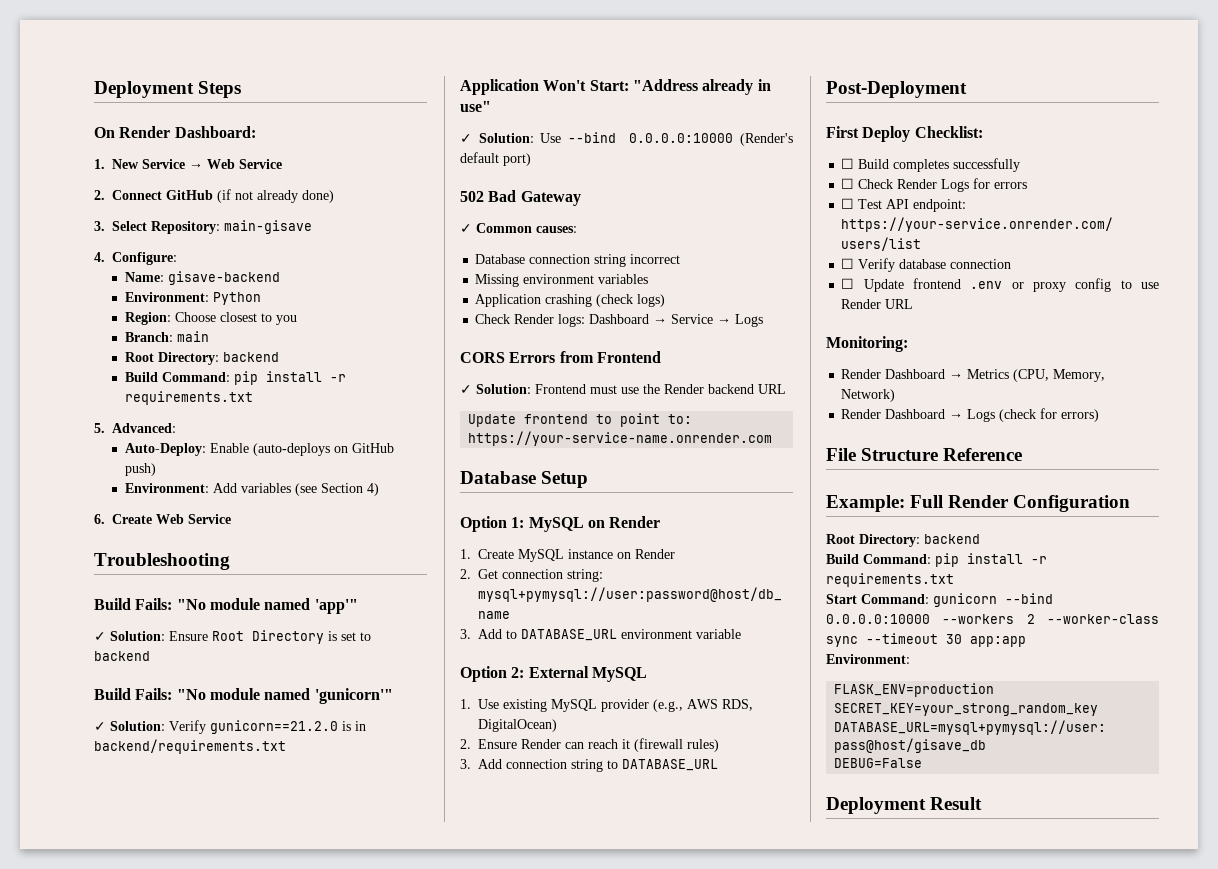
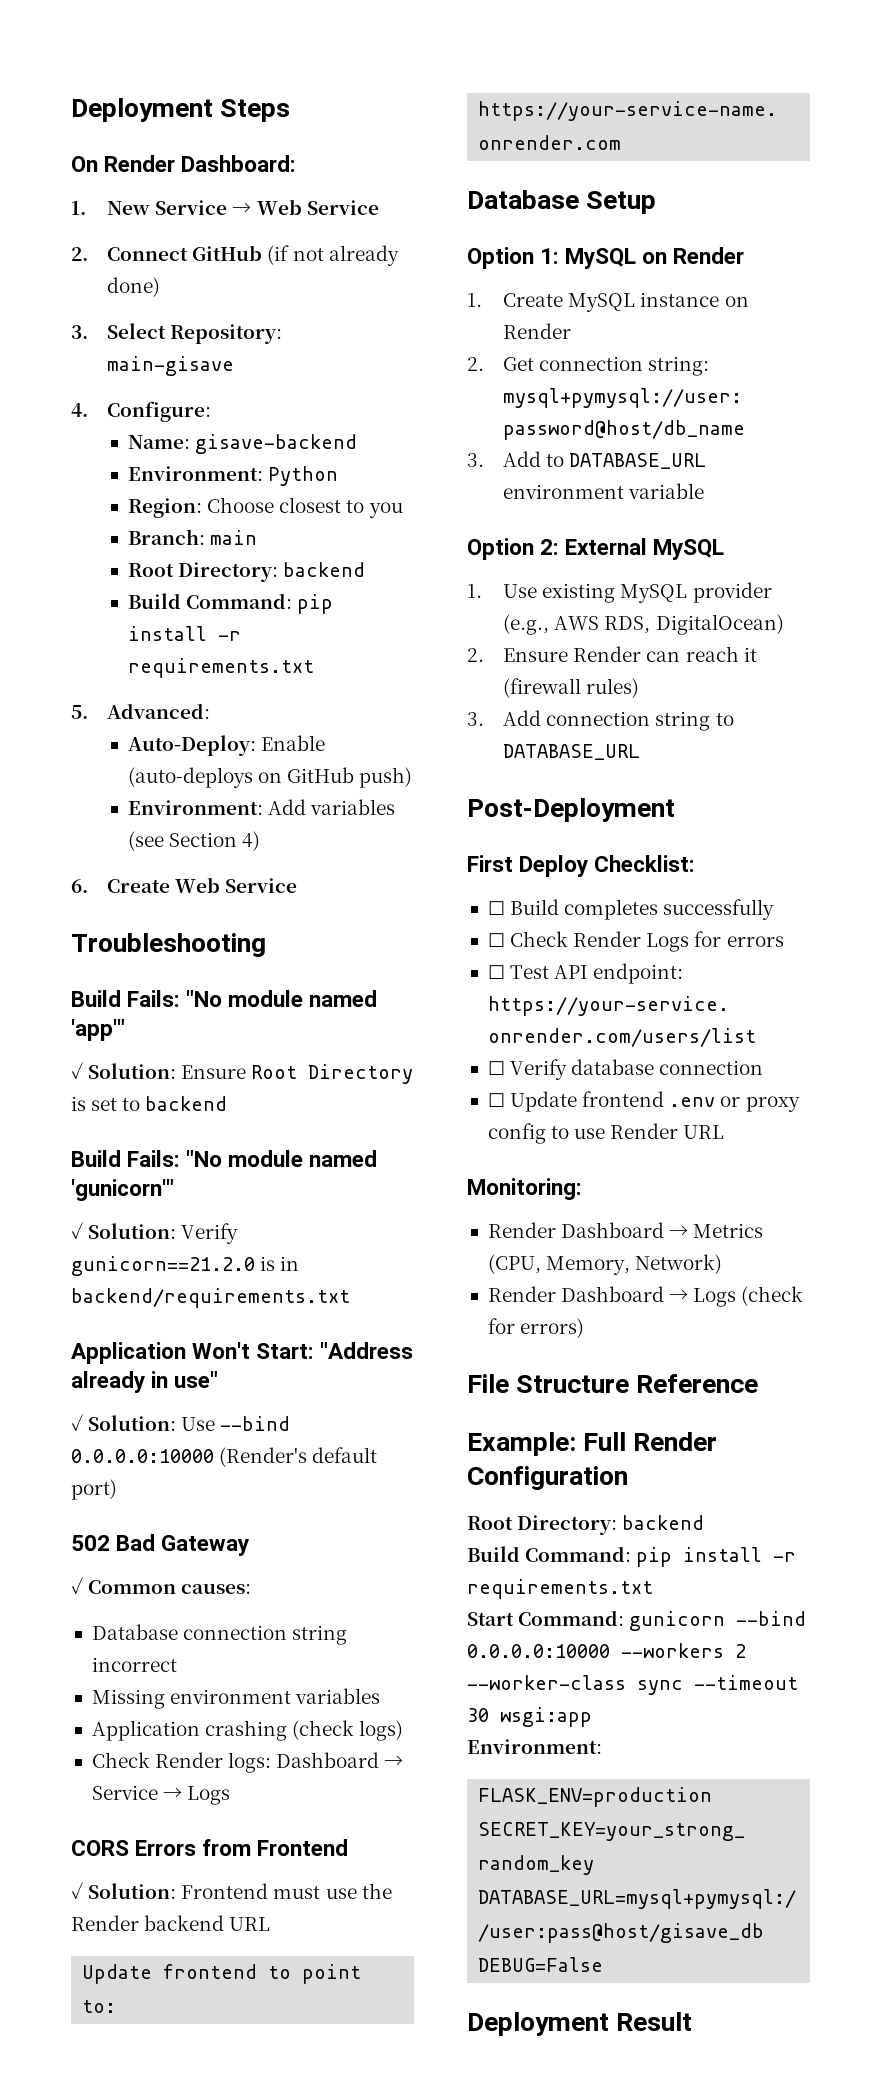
[970,636,1026,647] app:app -> [500,1707,592,1727] wsgi:app

